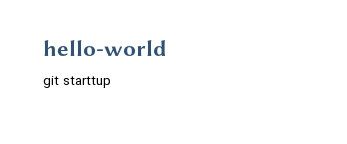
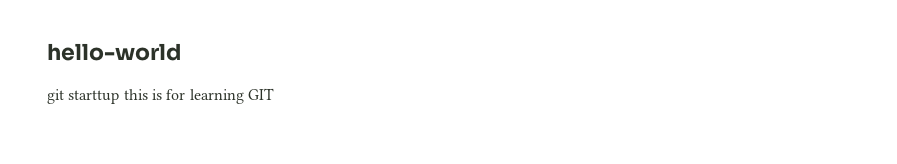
(111, 82) none -> [123,88,274,104] this is for learning GIT

